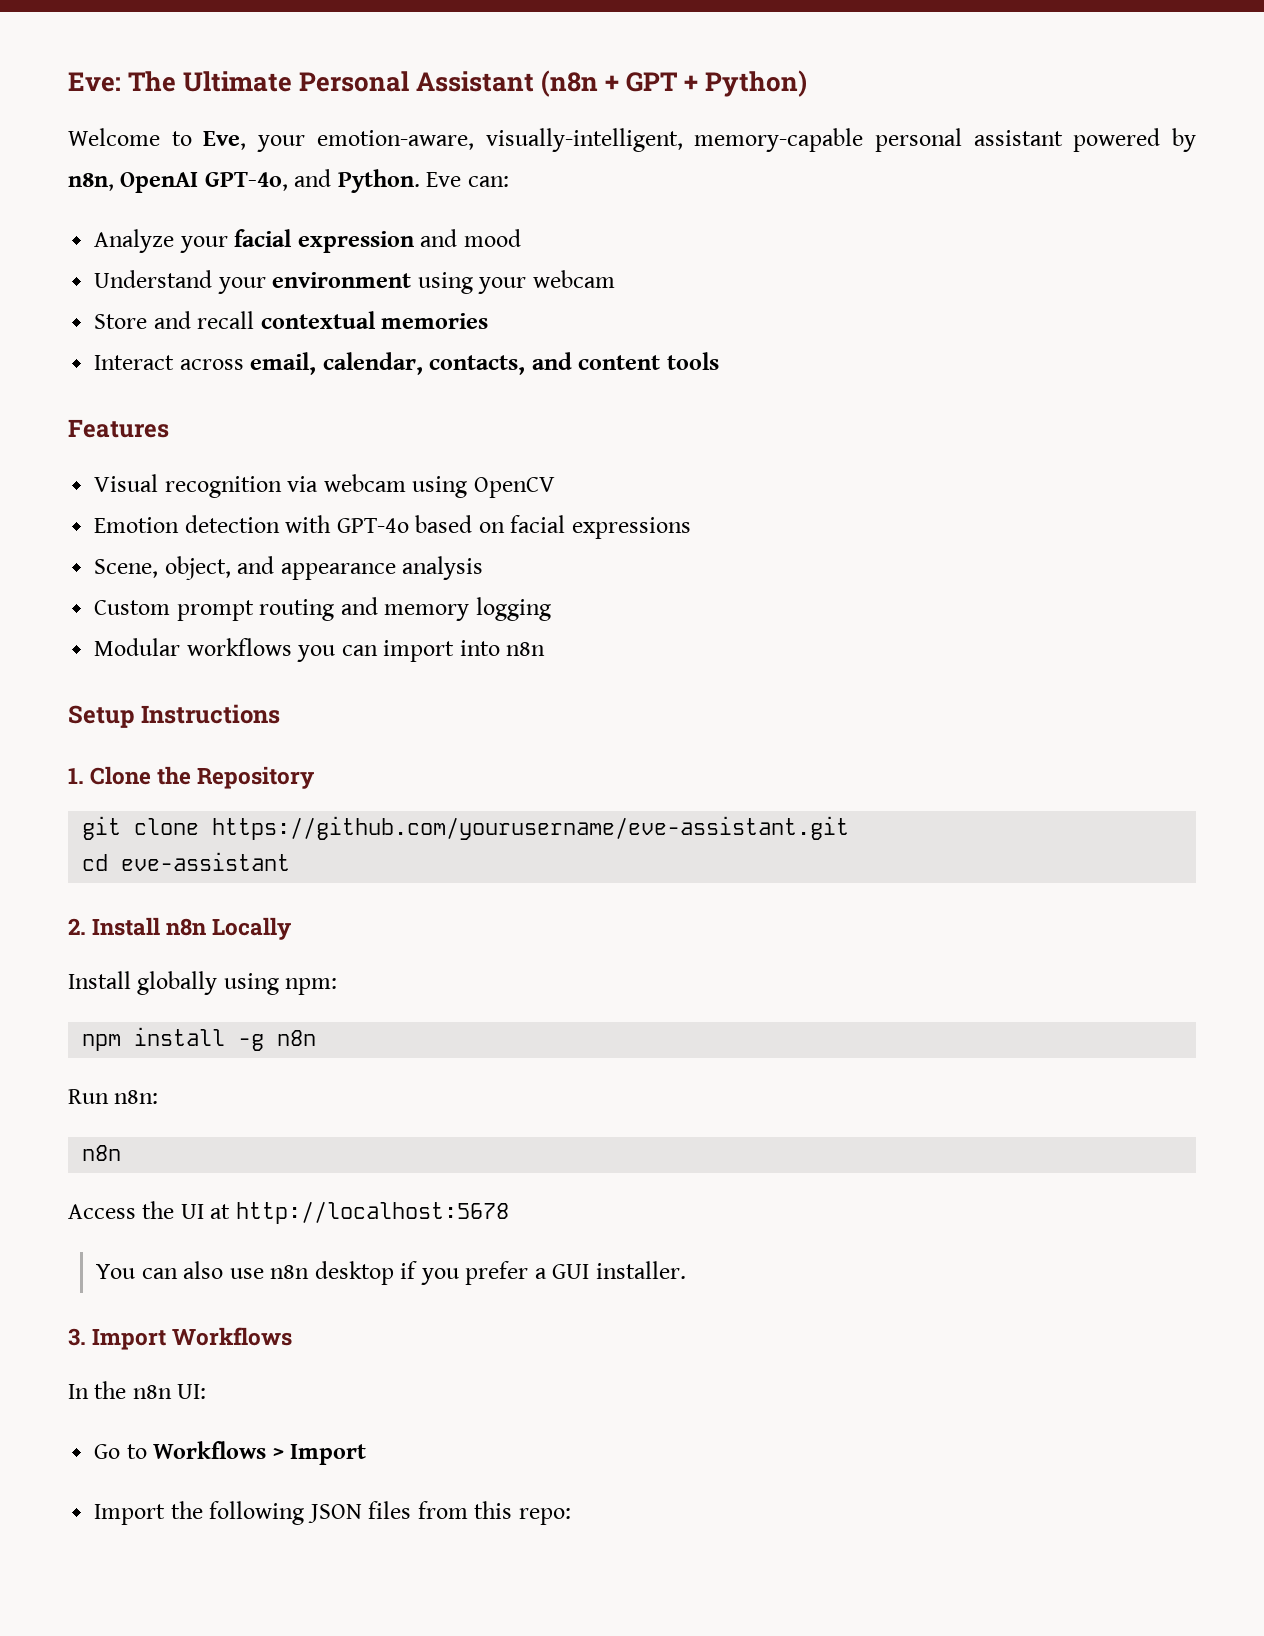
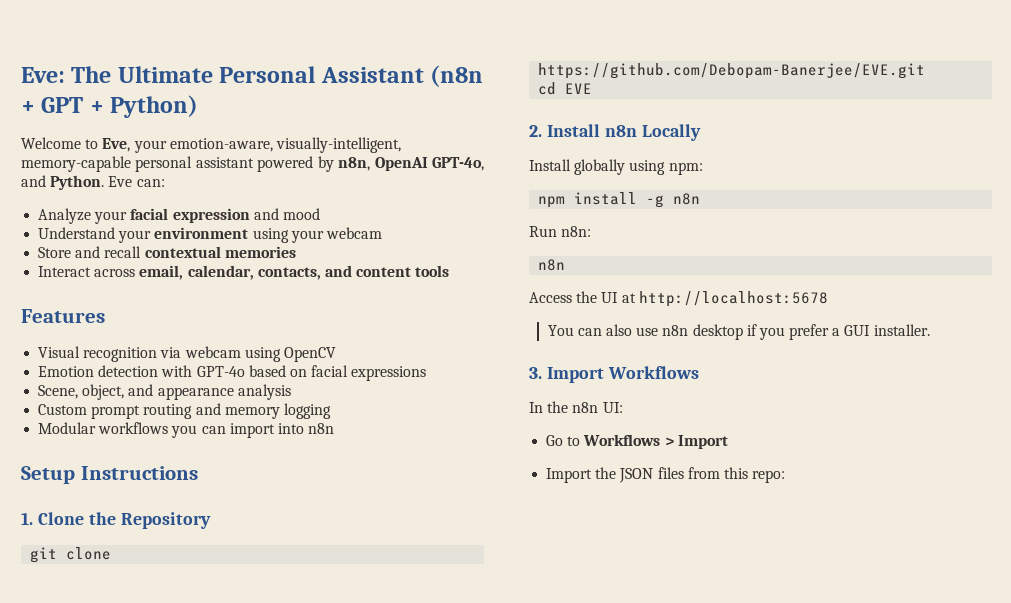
[212,816,850,840] https://github.com/yourusername/eve-assistant.git -> [538,63,926,79] https://github.com/Debopam-Banerjee/EVE.git
[121,852,291,871] eve-assistant -> [565,83,593,94] EVE
[209,1501,305,1525] following -> (617, 473) none

